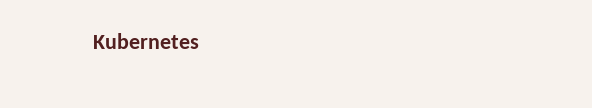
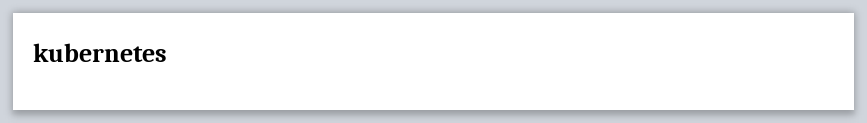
[93,33,199,49] Kubernetes -> [33,43,167,62] kubernetes

